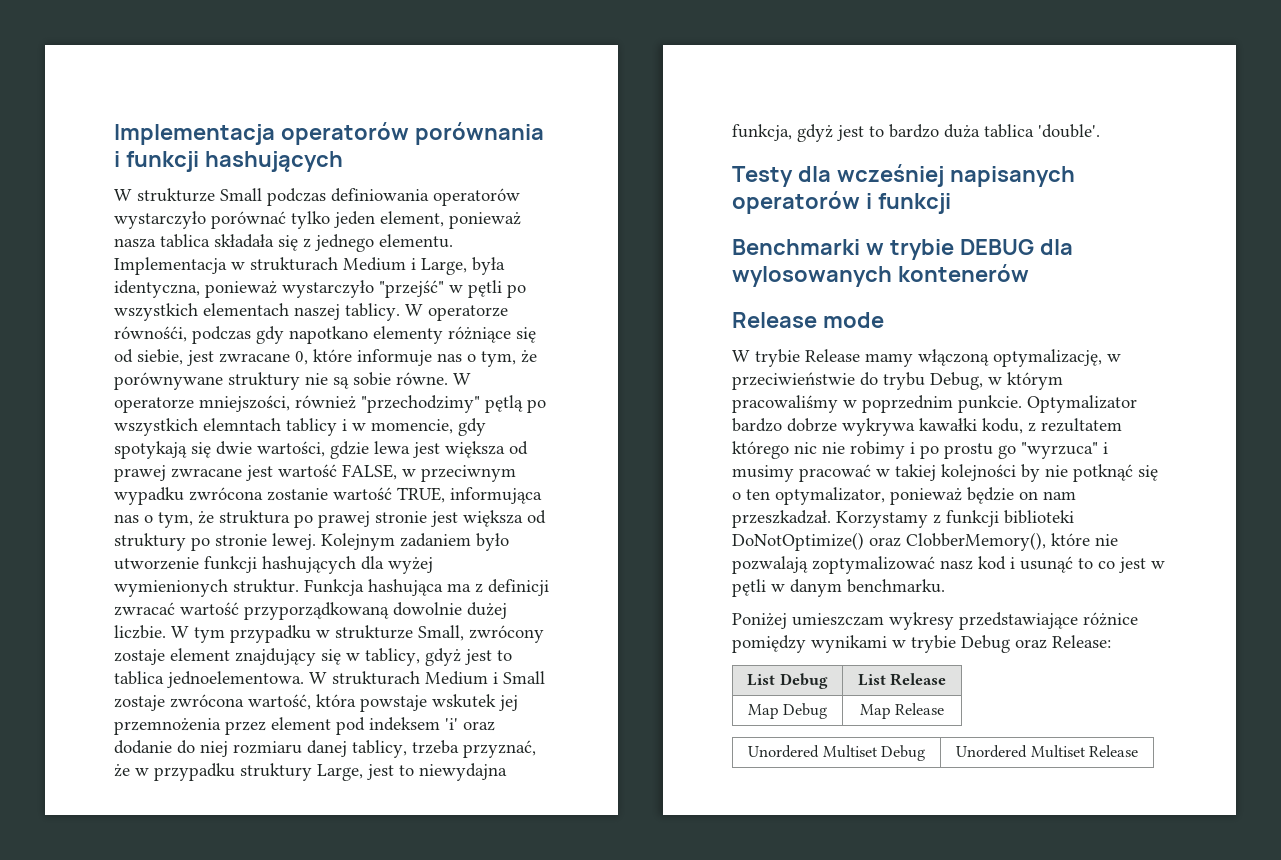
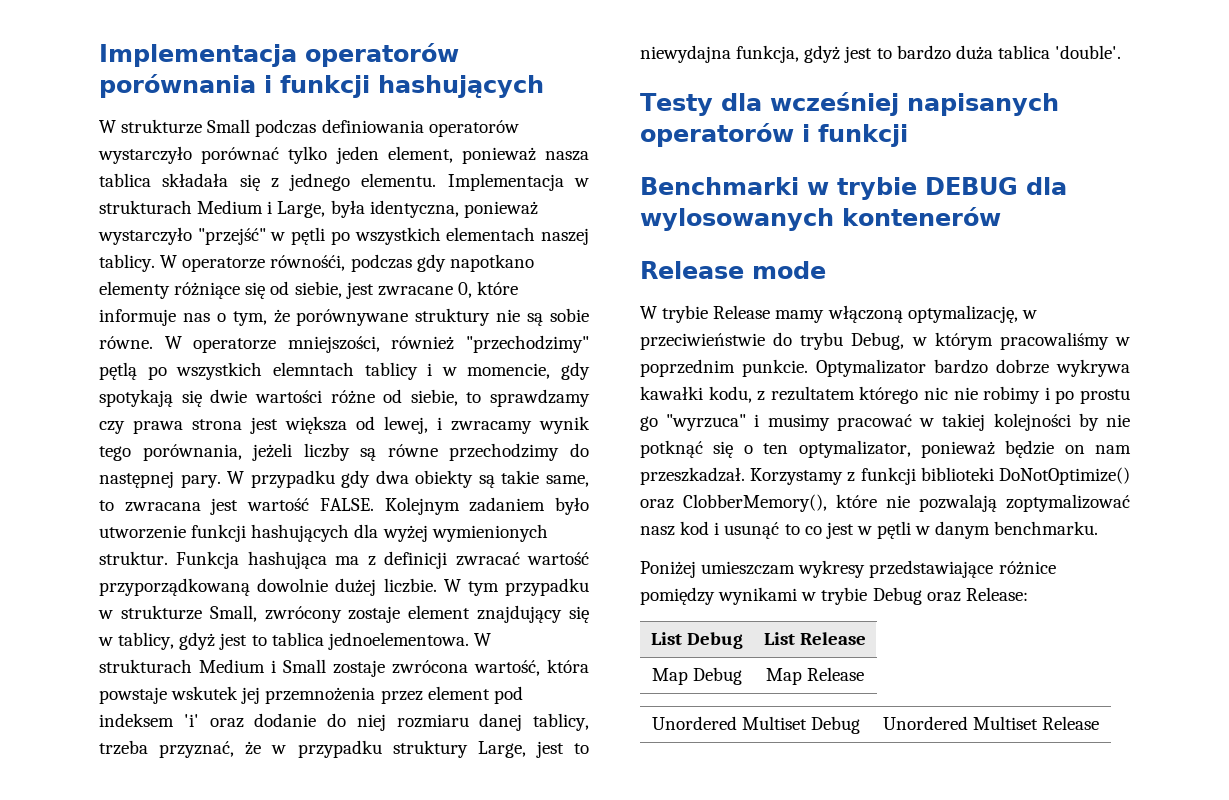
[257,441,528,459] [114,464,516,482] [114,487,542,505] [114,510,546,528] [114,533,316,551] wartości, gdzie lewa jest większa od prawej zwracane jest wartość FALSE, w przeciwnym wypadku zwrócona zostanie wartość TRUE, informująca nas o tym, że struktura po prawej stronie jest większa od struktury po stronie lewej. -> [254,389,590,407] [99,416,590,434] [99,443,589,461] [99,470,589,488] [99,498,374,515] wartości różne od siebie, to sprawdzamy czy prawa strona jest większa od lewej, i zwracamy wynik tego porównania, jeżeli liczby są równe przechodzimy do następnej pary. W przypadku gdy dwa obiekty są takie same, to zwracana jest wartość FALSE.

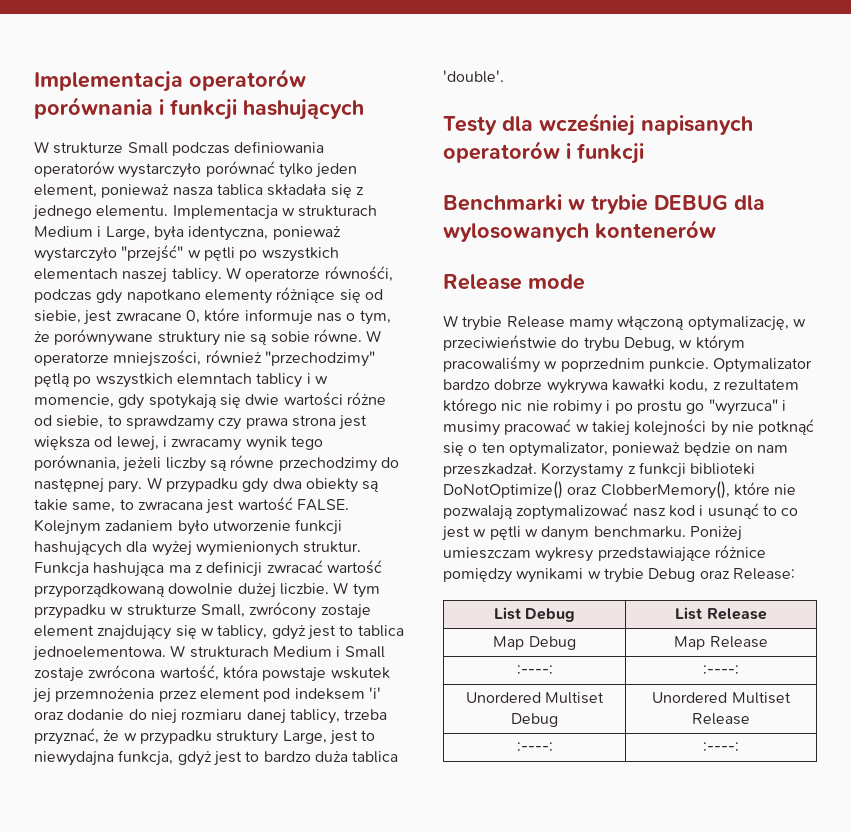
(1099, 528) // -> (686, 532) none
(865, 674) none -> [516,665,553,675] [703,665,739,675] // :----: | :----:
(1100, 723) none -> [516,742,553,752] [703,742,739,752] // :----: | :----:

